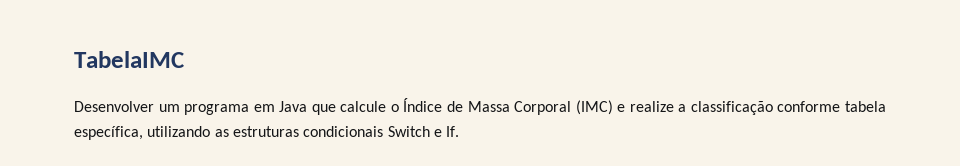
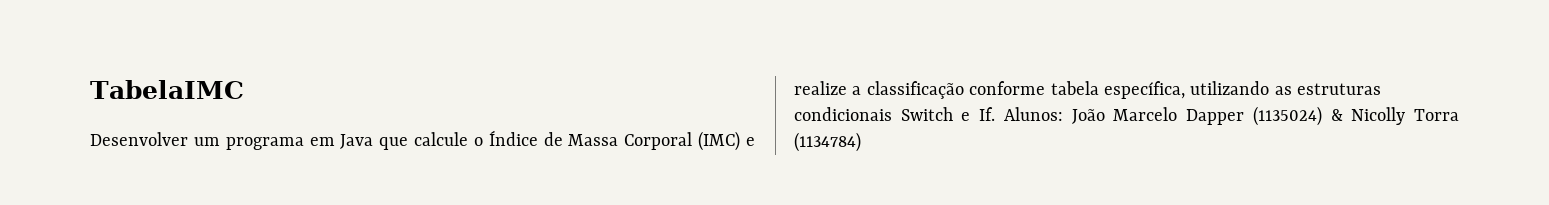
(460, 131) none -> [1003,106,1459,126] [794,132,861,152] Alunos: João Marcelo Dapper (1135024) & Nicolly Torra (1134784)

